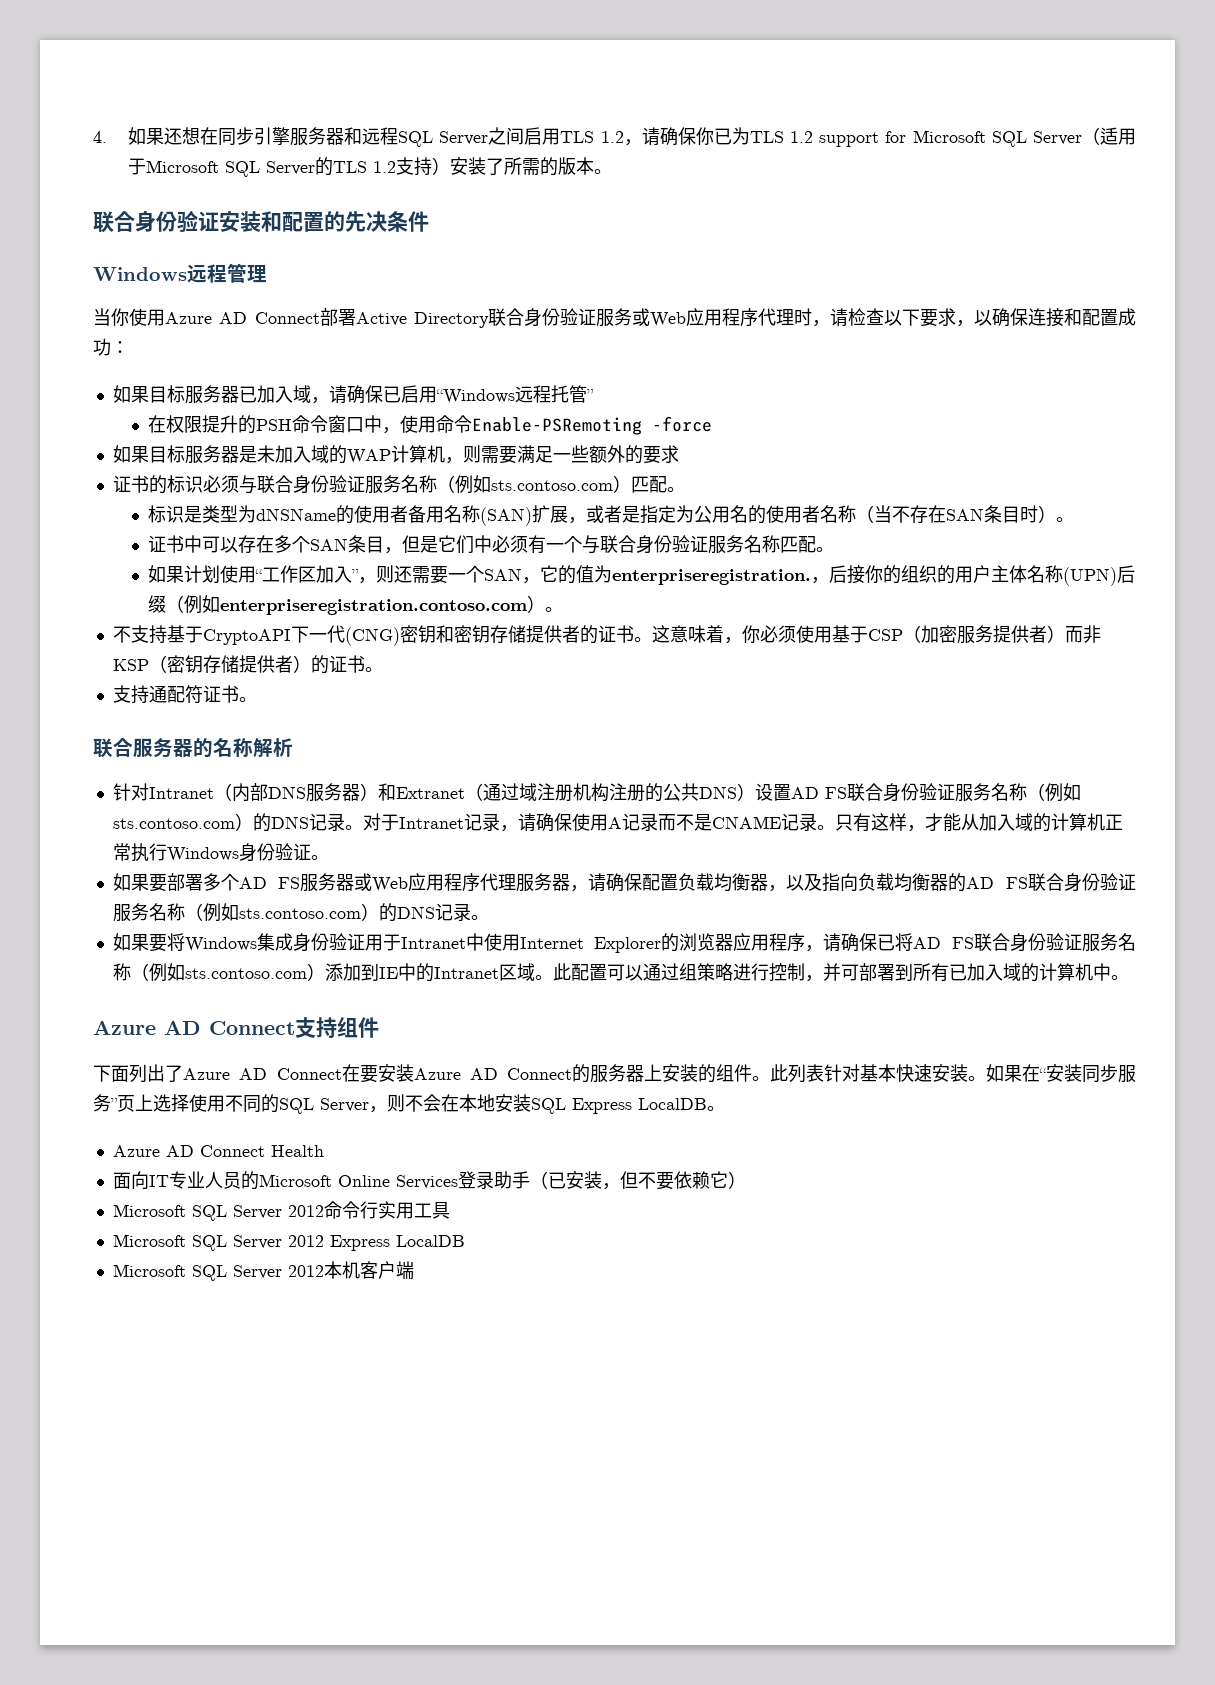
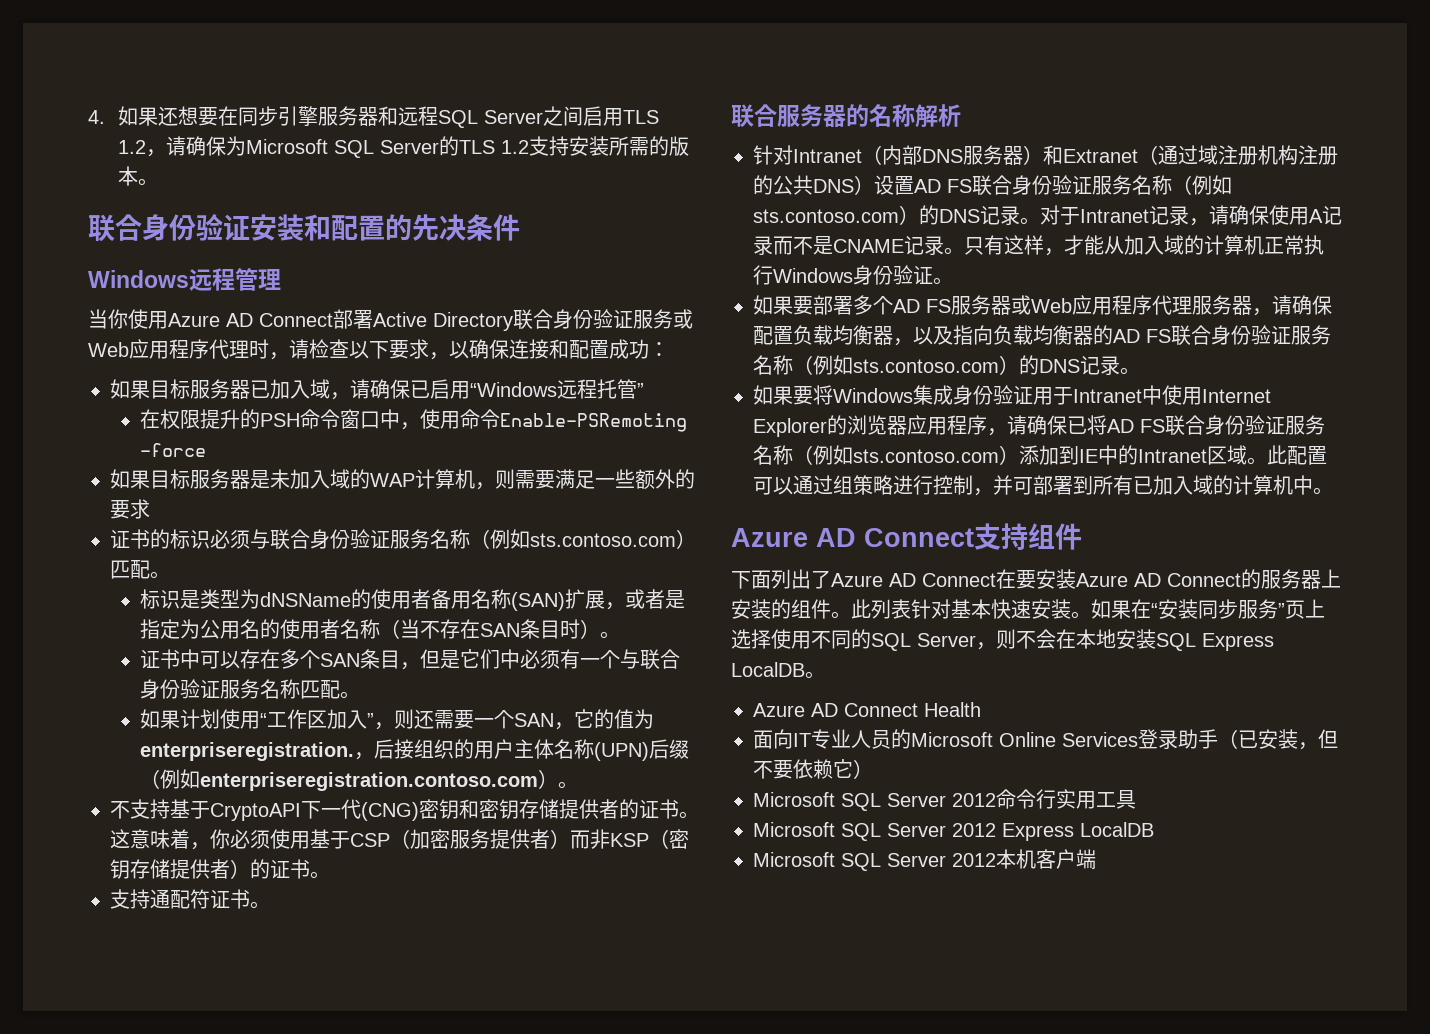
(201, 136) none -> [198,107,219,126] 要
[695,127,1136,147] [128,158,147,175] 你已为TLS 1.2 support for Microsoft SQL Server（适用于 -> [226,136,247,156] 为
[432,157,505,175] ）安装了 -> [569,136,610,156] 安装
[864,565,901,584] 你的 -> (415, 749) none

